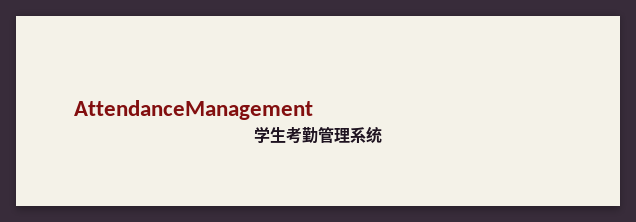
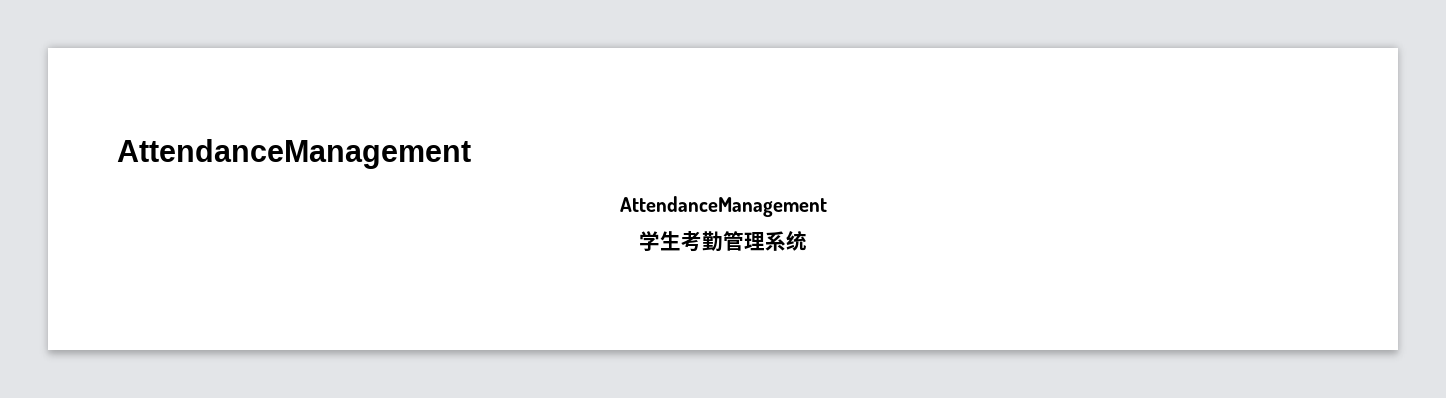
[74,100,313,120] AttendanceManagement -> [117,139,471,169] [619,196,827,217] AttendanceManagement // AttendanceManagement

